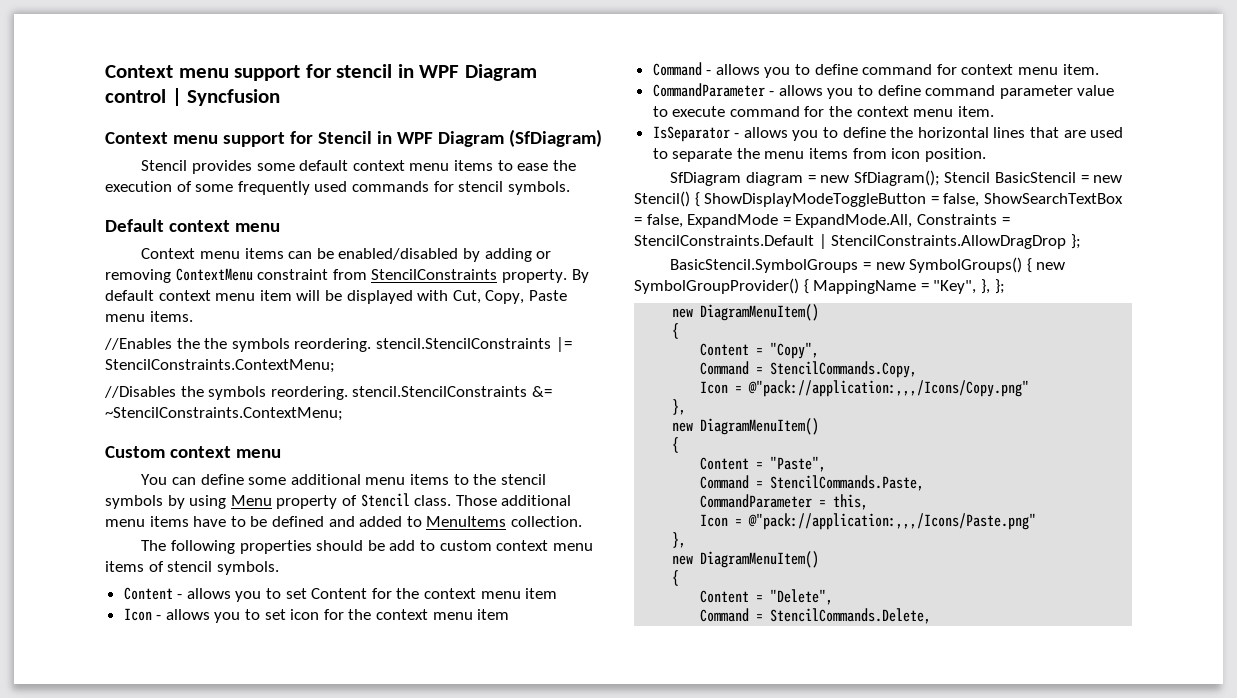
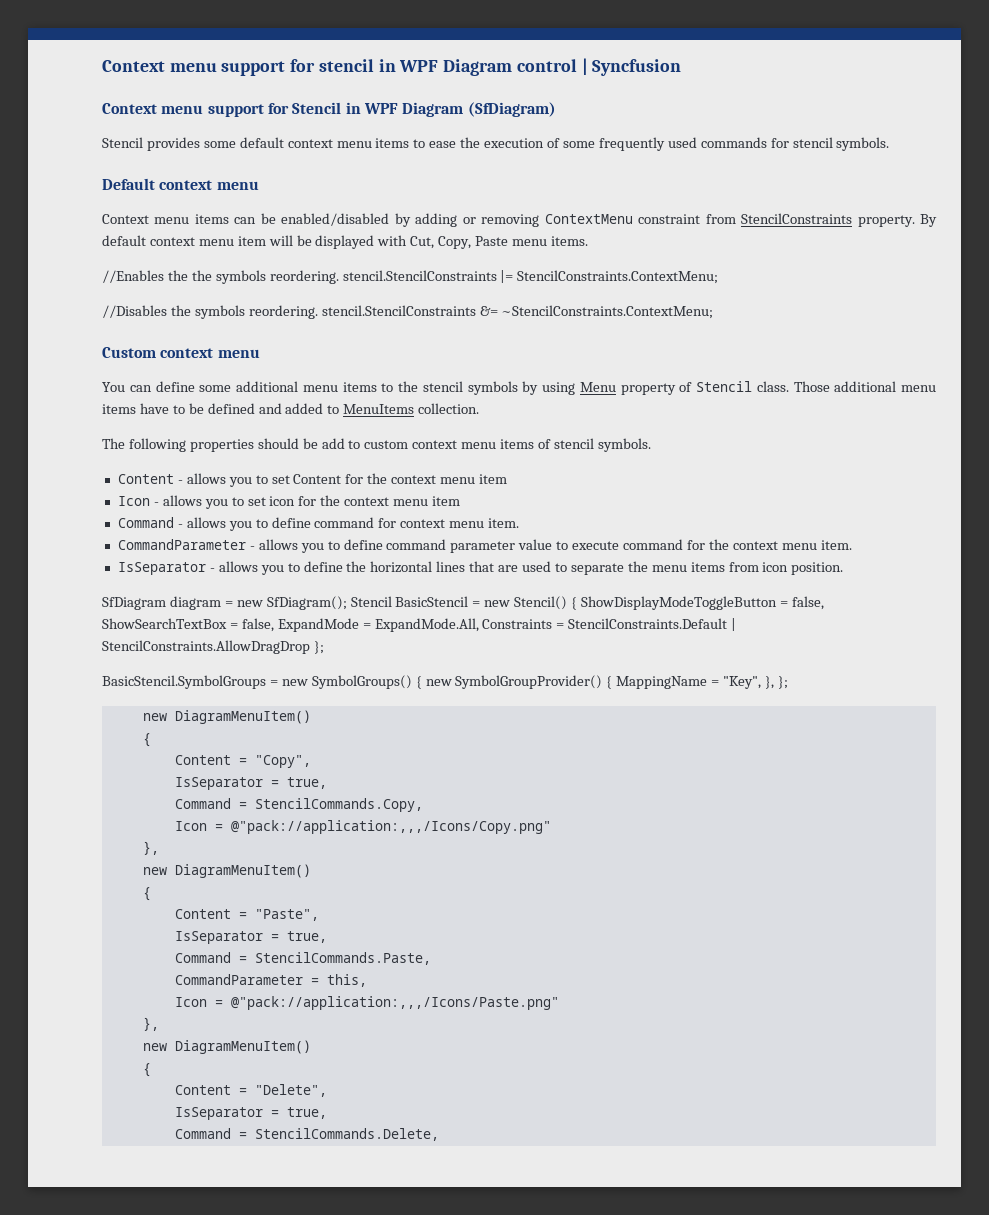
(820, 350) none -> [174,777,327,790] // IsSeparator = true,
(827, 464) none -> [174,931,327,944] // IsSeparator = true,
(834, 597) none -> [174,1107,327,1120] // IsSeparator = true,

